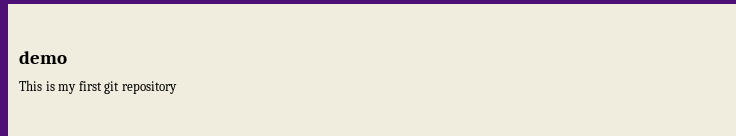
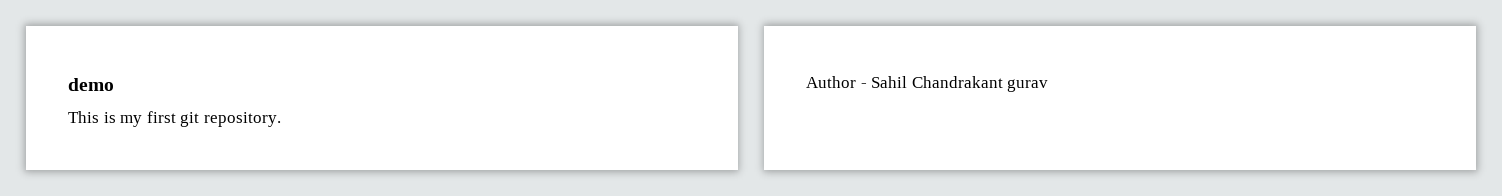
[121,81,177,94] repository -> [203,112,281,127] [806,76,1049,92] repository. // Author - Sahil Chandrakant gurav

